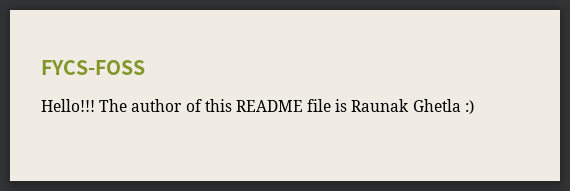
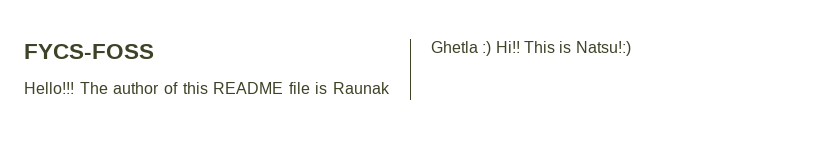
(474, 107) none -> [495,41,631,56] Hi!! This is Natsu!:)

